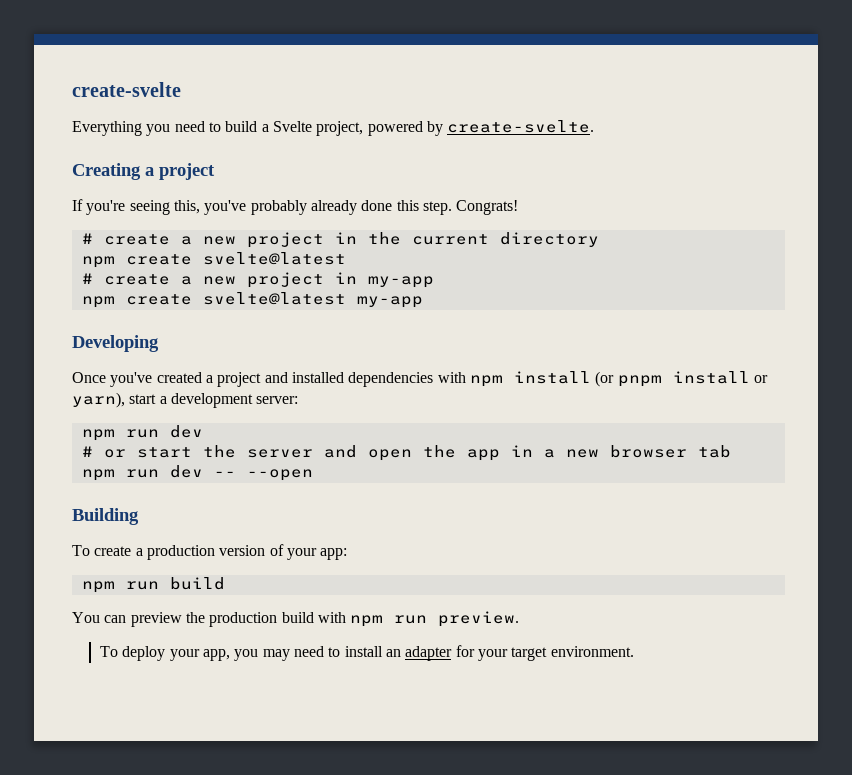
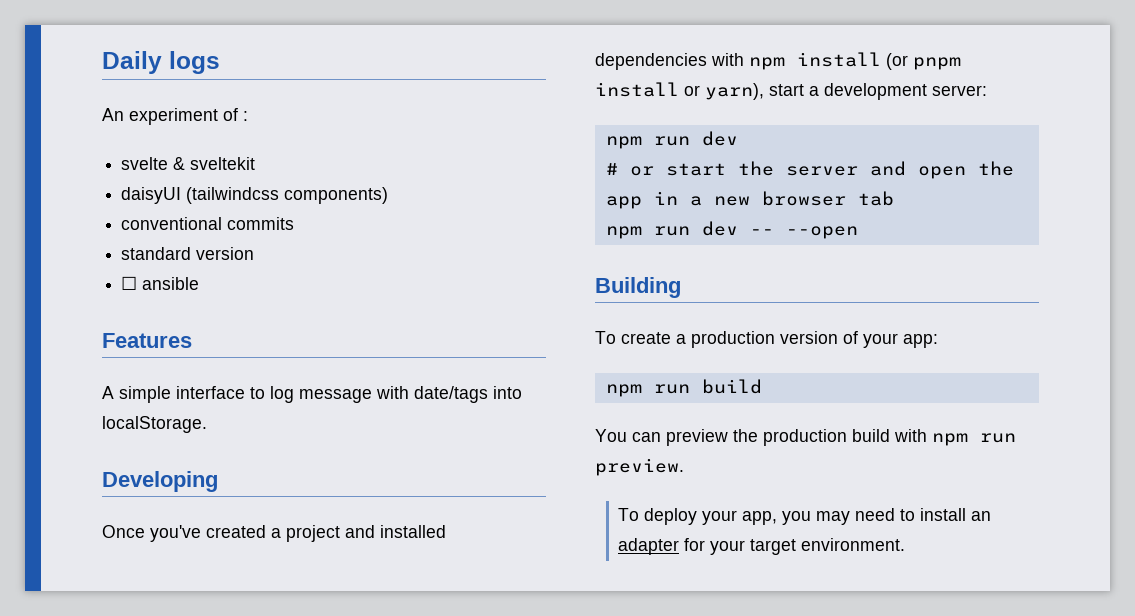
[72,82,181,97] [72,120,595,136] [72,163,215,180] [72,199,519,215] [81,232,599,248] [81,252,346,268] [81,272,434,288] [81,292,423,308] create-svelte // Everything you need to build a Svelte project, powered by create-svelte. // Creating a project // If you're seeing this, you've probably already done this step. Congrats! // # create a new project in the current directory // npm create svelte@latest // # create a new project in my-app // npm create svelte@latest my-app -> [102,51,220,74] [102,108,248,125] [121,157,256,170] [121,187,389,204] [121,217,295,230] [121,247,255,260] [121,276,200,290] [102,333,192,348] [102,386,522,403] [102,416,207,433] Daily logs // An experiment of : // svelte & sveltekit // daisyUI (tailwindcss components) // conventional commits // standard version // ☐ ansible // Features // A simple interface to log message with date/tags into localStorage.

